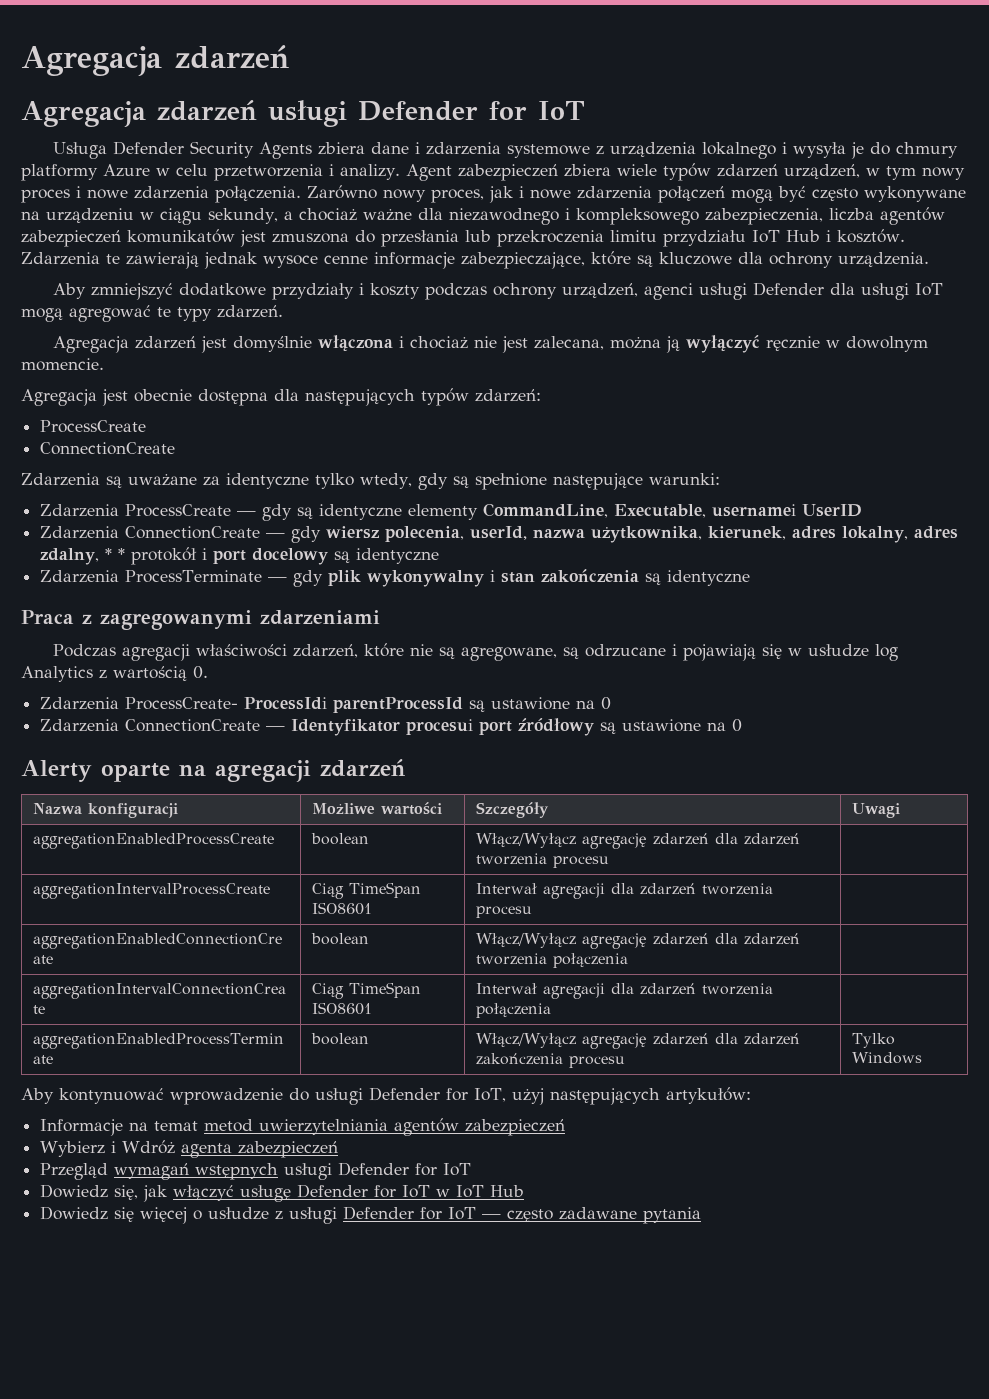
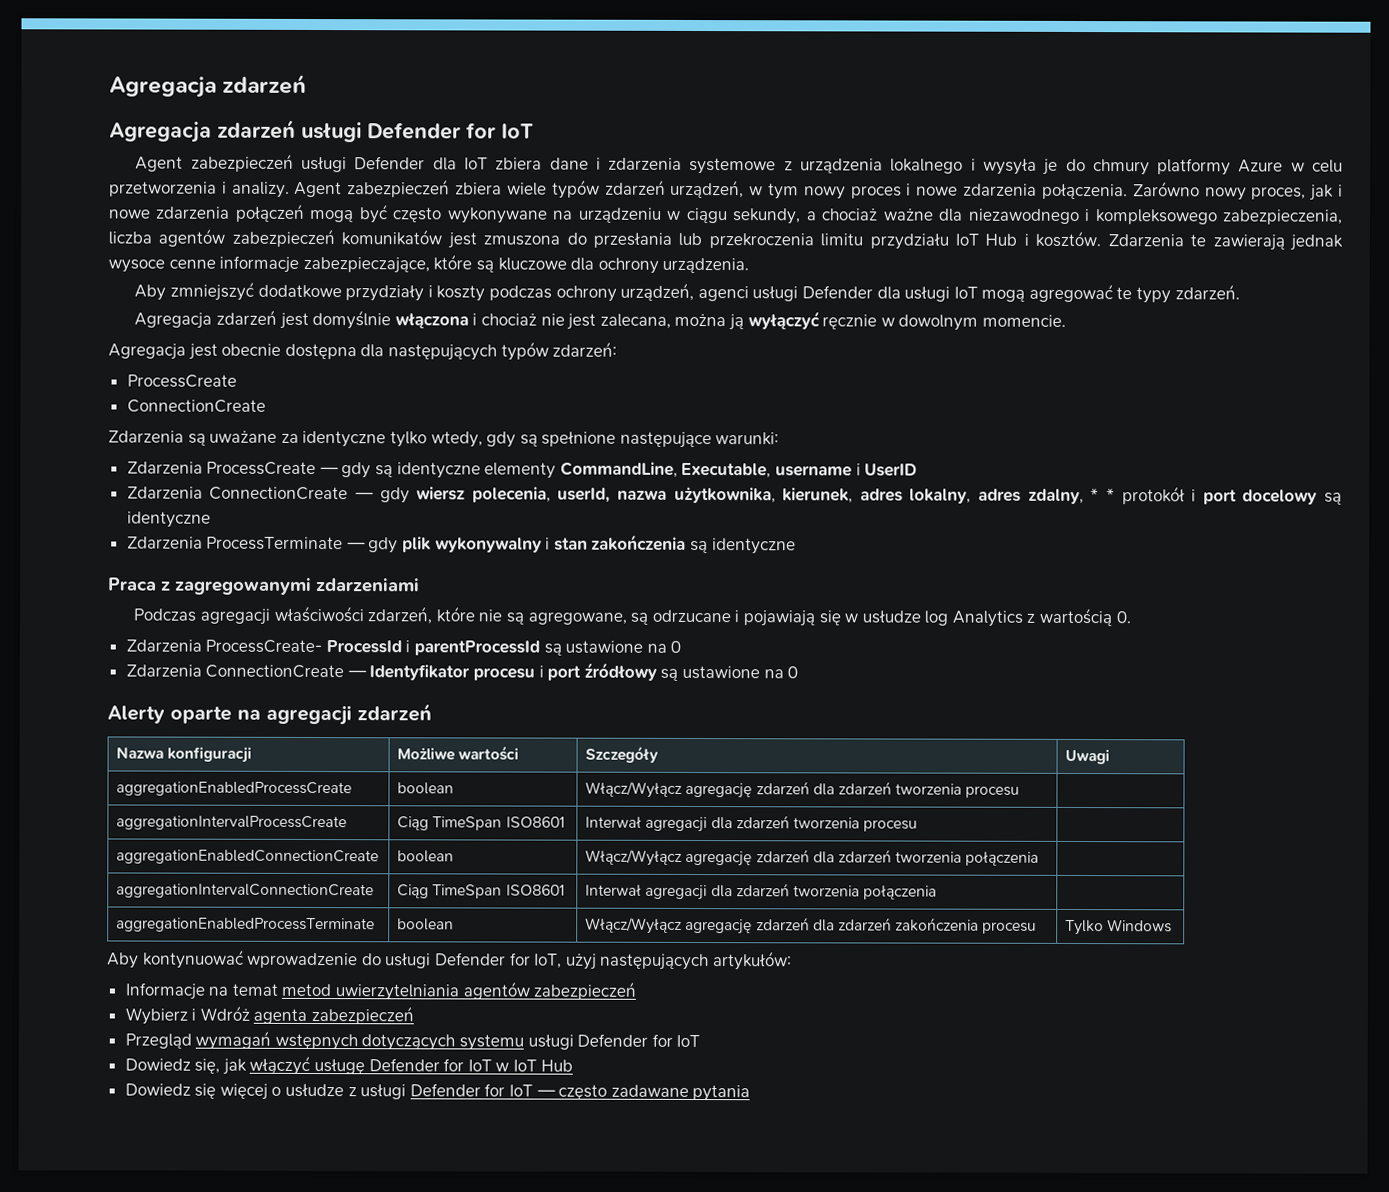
[52,141,312,159] Usługa Defender Security Agents -> [135,153,488,173] Agent zabezpieczeń usługi Defender dla IoT
[712,504,797,517] usernamei -> [775,463,861,477] username i
[244,697,328,710] ProcessIdi -> [325,640,411,654] ProcessId i
[406,719,474,735] procesui -> [473,665,544,681] procesu i
(279, 1171) none -> [361,1034,525,1051] dotyczących systemu

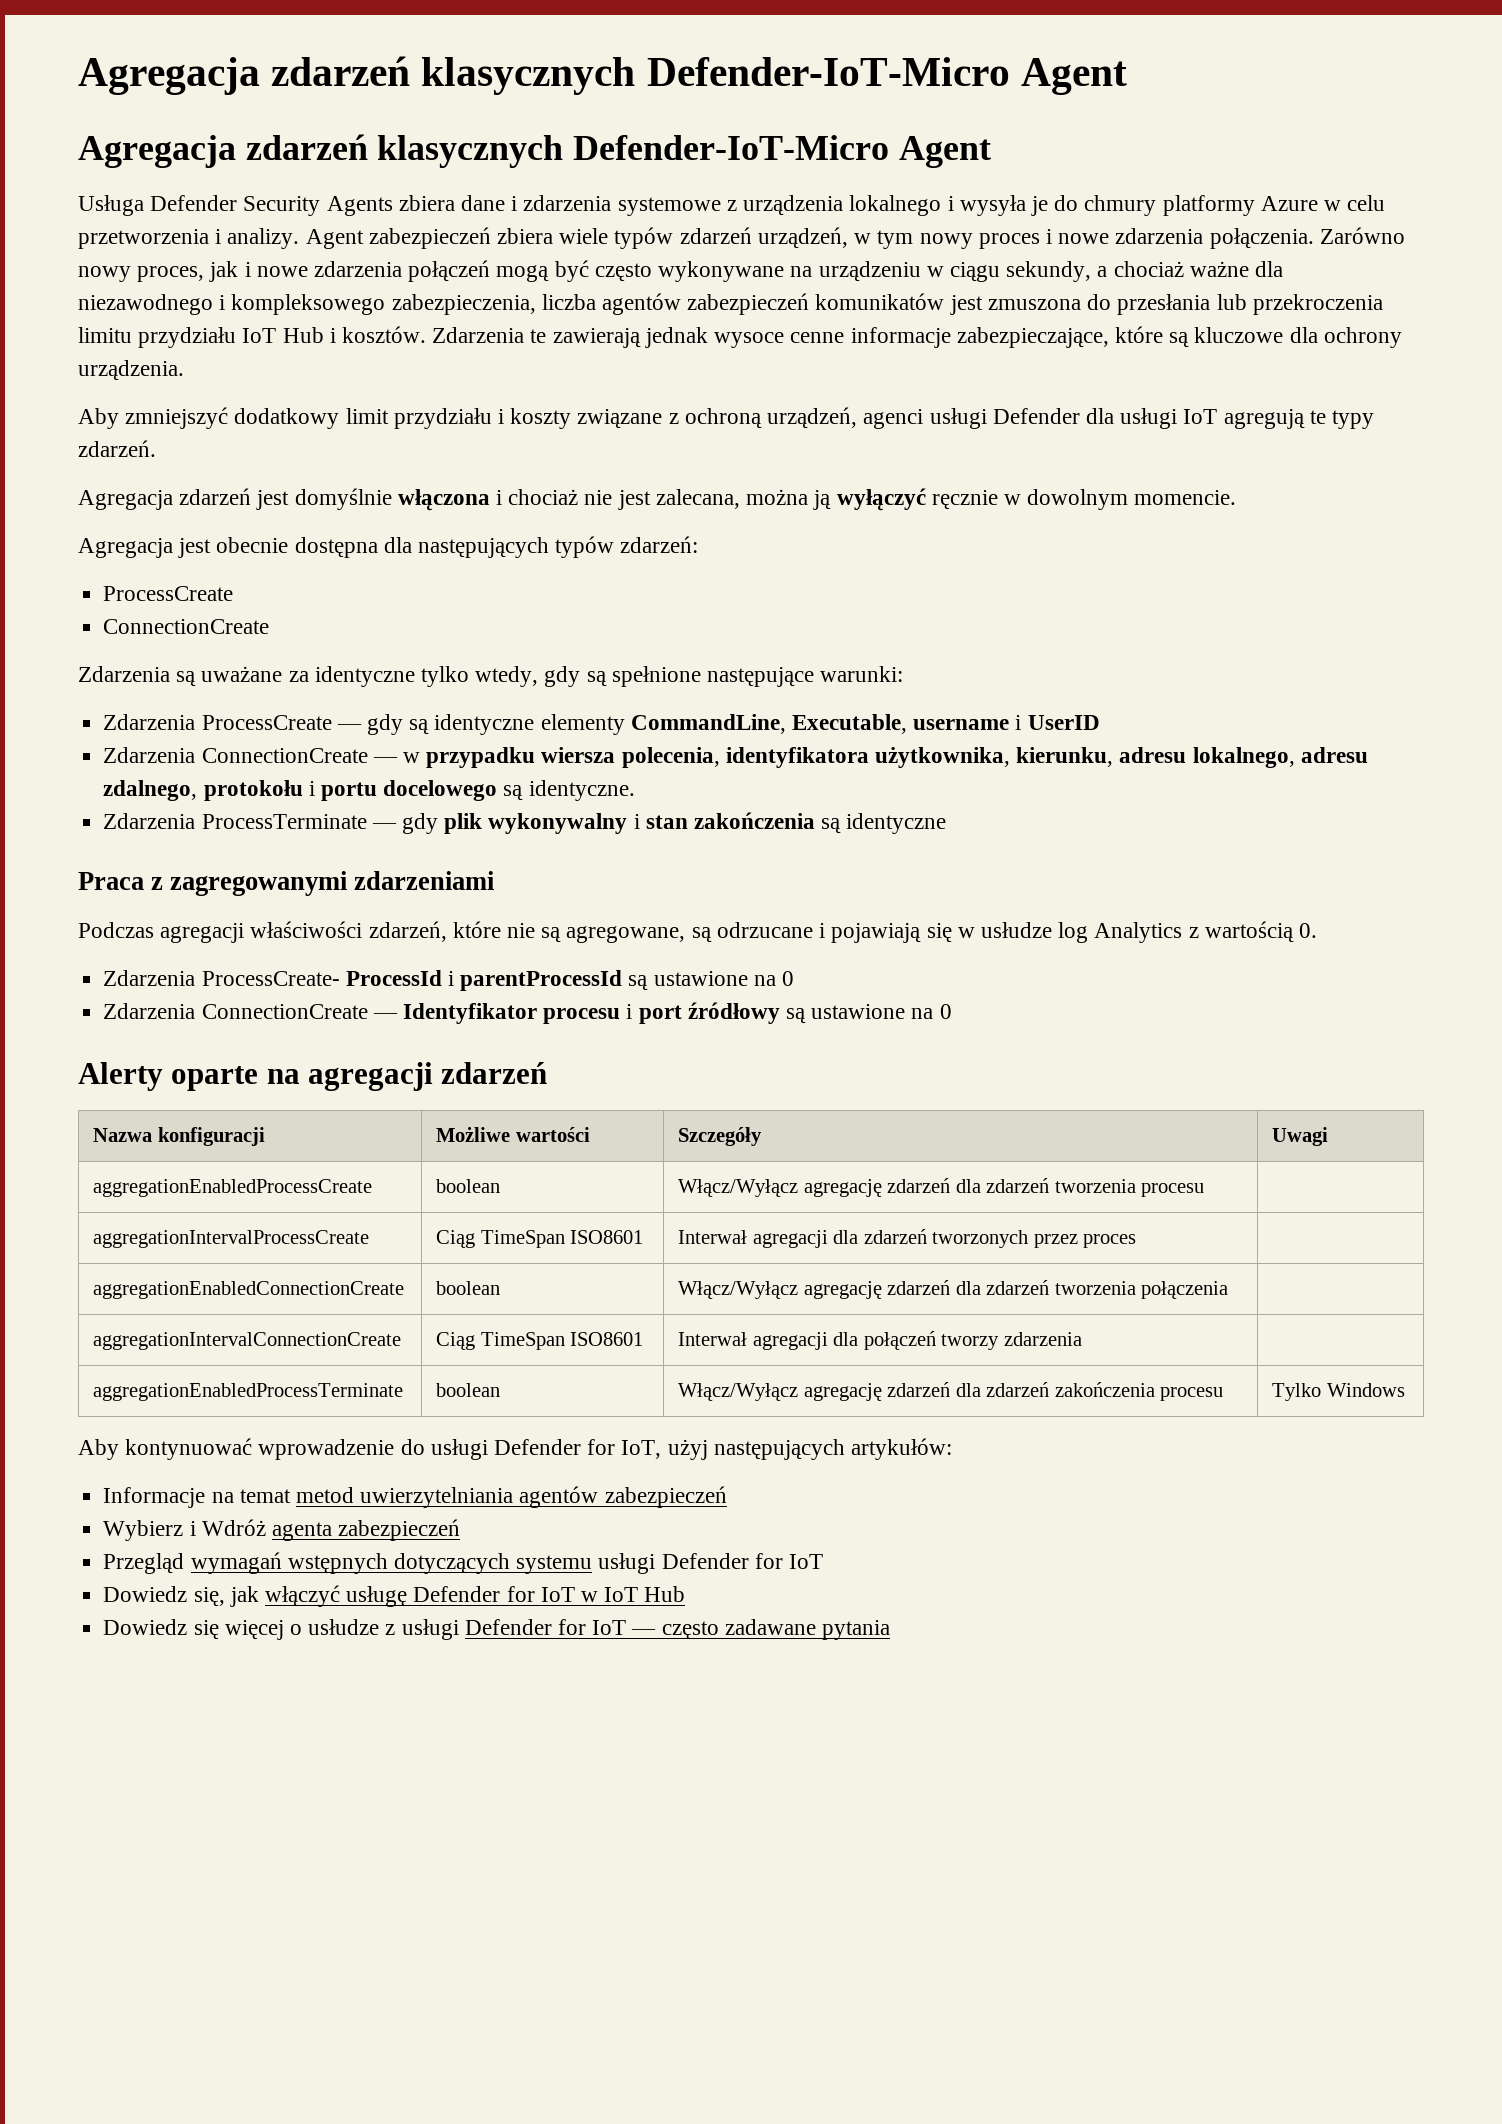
[109,73,308,98] [109,119,534,143] [135,153,488,173] Agregacja zdarzeń // Agregacja zdarzeń usługi Defender for IoT // Agent zabezpieczeń usługi Defender dla IoT -> [78,56,1127,95] [78,134,991,168] [78,195,393,216] Agregacja zdarzeń klasycznych Defender-IoT-Micro Agent // Agregacja zdarzeń klasycznych Defender-IoT-Micro Agent // Usługa Defender Security Agents
[257,284,617,302] dodatkowe przydziały i koszty podczas ochrony -> [234,408,762,429] dodatkowy limit przydziału i koszty związane z ochroną
[981,283,1113,303] mogą agregować -> [1223,409,1305,429] agregują
[379,486,1343,505] [126,511,211,528] gdy wiersz polecenia, userId, nazwa użytkownika, kierunek, adres lokalny, adres zdalny, * * protokół i port docelowy są identyczne -> [402,747,1368,768] [103,780,635,801] w przypadku wiersza polecenia, identyfikatora użytkownika, kierunku, adresu lokalnego, adresu zdalnego, protokołu i portu docelowego są identyczne.
[792,817,918,832] tworzenia procesu -> [932,1230,1137,1248] tworzonych przez proces
[735,883,938,900] zdarzeń tworzenia połączenia -> [863,1331,1082,1350] połączeń tworzy zdarzenia

